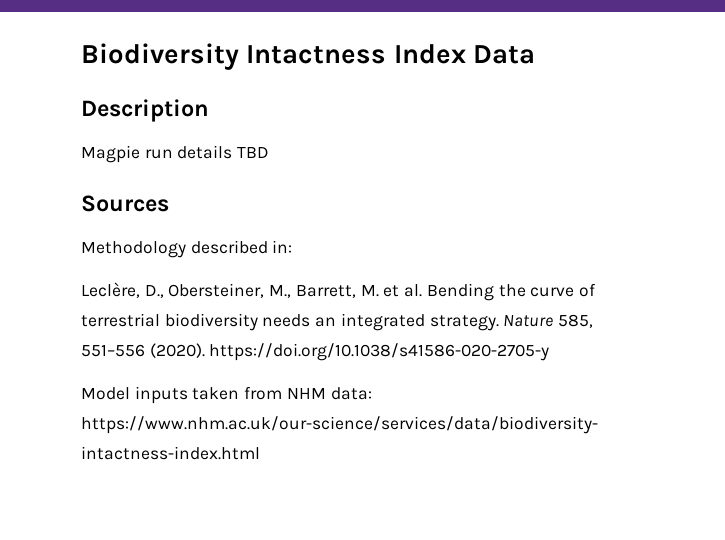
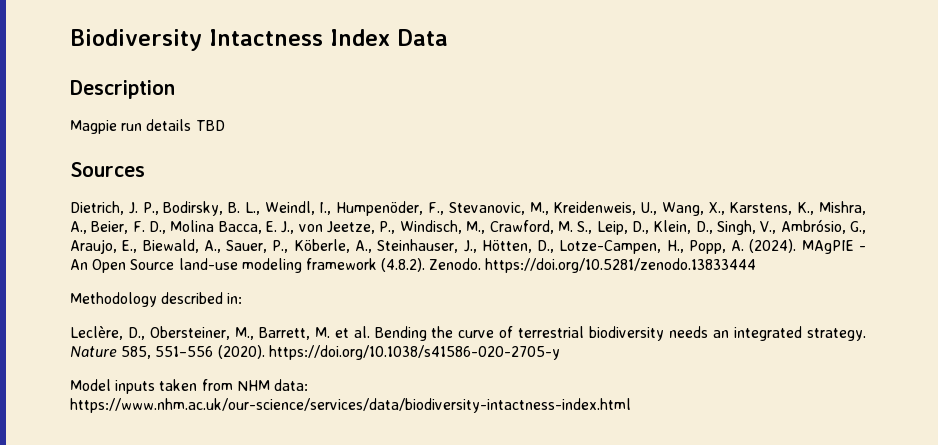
(169, 203) none -> [70,201,867,216] [70,219,866,235] [70,239,867,254] [70,258,757,273] // Dietrich, J. P., Bodirsky, B. L., Weindl, I., Humpenöder, F., Stevanovic, M., Kreidenweis, U., Wang, X., Karstens, K., Mishra, A., Beier, F. D., Molina Bacca, E. J., von Jeetze, P., Windisch, M., Crawford, M. S., Leip, D., Klein, D., Singh, V., Ambrósio, G., Araujo, E., Biewald, A., Sauer, P., Köberle, A., Steinhauser, J., Hötten, D., Lotze-Campen, H., Popp, A. (2024). MAgPIE - An Open Source land-use modeling framework (4.8.2). Zenodo. https://doi.org/10.5281/zenodo.13833444

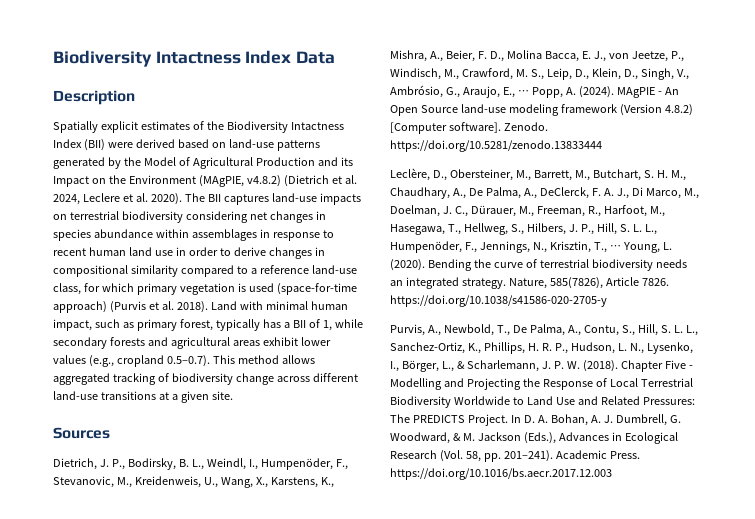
[70,119,225,134] Magpie run details TBD -> [53,121,344,133] [53,139,320,151] [53,157,353,169] [53,175,357,187] [53,193,361,205] [53,211,326,223] [53,229,334,241] [53,247,325,259] [53,265,357,277] [53,283,357,295] [53,301,348,313] [53,319,363,331] [53,337,331,349] [53,355,315,367] [53,373,358,385] [53,391,233,403] Spatially explicit estimates of the Biodiversity Intactness Index (BII) were derived based on land-use patterns generated by the Model of Agricultural Production and its Impact on the Environment (MAgPIE, v4.8.2) (Dietrich et al. 2024, Leclere et al. 2020). The BII captures land-use impacts on terrestrial biodiversity considering net changes in species abundance within assemblages in response to recent human land use in order to derive changes in compositional similarity compared to a reference land-use class, for which primary vegetation is used (space-for-time approach) (Purvis et al. 2018). Land with minimal human impact, such as primary forest, typically has a BII of 1, while secondary forests and agricultural areas exhibit lower values (e.g., cropland 0.5–0.7). This method allows aggregated tracking of biodiversity change across different land-use transitions at a given site.
[142,239,684,254] Biewald, A., Sauer, P., Köberle, A., Steinhauser, J., Hötten, D., Lotze-Campen, H., -> [517,90,529,95] …
[381,258,426,272] (4.8.2). -> [619,104,693,116] [390,122,501,134] (Version 4.8.2) [Computer software].
[70,292,243,307] // Methodology described in: -> (602, 146) none
[314,326,370,338] M. et al. -> [574,169,686,181] [390,187,699,199] [390,205,665,217] [390,223,657,235] [390,241,672,253] [390,259,425,271] M., Butchart, S. H. M., Chaudhary, A., De Palma, A., DeClerck, F. A. J., Di Marco, M., Doelman, J. C., Dürauer, M., Freeman, R., Harfoot, M., Hasegawa, T., Hellweg, S., Hilbers, J. P., Hill, S. L. L., Humpenöder, F., Jennings, N., Krisztin, T., … Young, L. (2020).
[70,345,560,360] [70,379,308,394] [70,398,631,413] Nature 585, 551–556 (2020). https://doi.org/10.1038/s41586-020-2705-y // Model inputs taken from NHM data: https://www.nhm.ac.uk/our-science/services/data/biodiversity-intactness-index.html -> [508,277,669,289] [390,295,607,307] [390,324,698,336] [390,342,693,354] [390,360,693,372] [390,378,693,390] [390,396,695,408] [390,414,681,426] [390,432,678,444] [390,450,640,462] [390,468,612,480] Nature, 585(7826), Article 7826. https://doi.org/10.1038/s41586-020-2705-y // Purvis, A., Newbold, T., De Palma, A., Contu, S., Hill, S. L. L., Sanchez-Ortiz, K., Phillips, H. R. P., Hudson, L. N., Lysenko, I., Börger, L., & Scharlemann, J. P. W. (2018). Chapter Five - Modelling and Projecting the Response of Local Terrestrial Biodiversity Worldwide to Land Use and Related Pressures: The PREDICTS Project. In D. A. Bohan, A. J. Dumbrell, G. Woodward, & M. Jackson (Eds.), Advances in Ecological Research (Vol. 58, pp. 201–241). Academic Press. https://doi.org/10.1016/bs.aecr.2017.12.003

